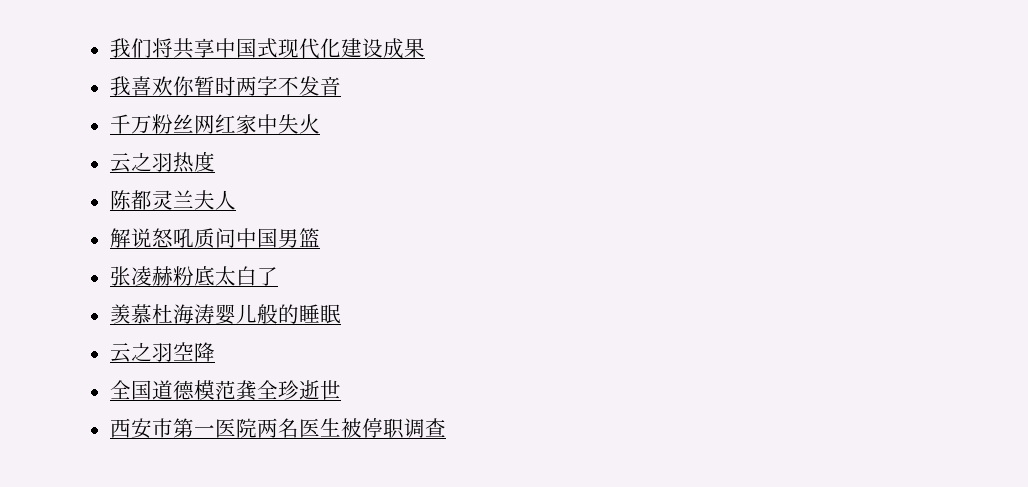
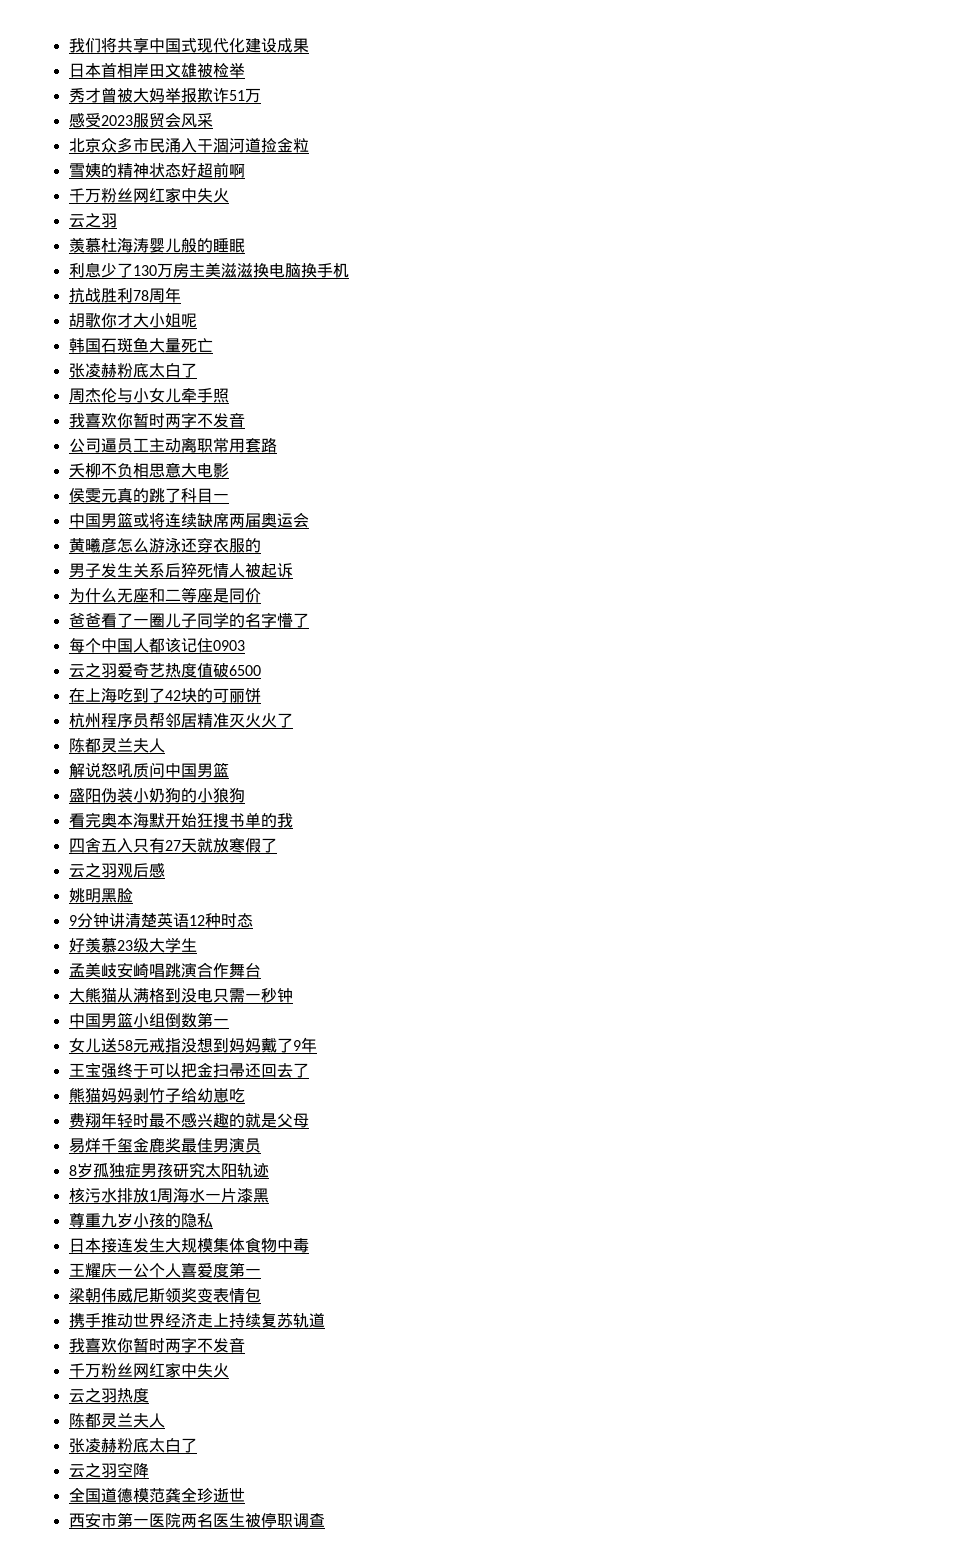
(425, 48) none -> [68,63,245,78] [68,87,261,103] [68,112,213,128] [68,137,309,153] [68,162,245,178] [68,187,229,203] [68,213,117,228] [68,237,245,253] [68,262,349,278] [68,287,181,303] [68,313,197,328] [68,337,213,353] [68,363,197,378] [68,388,229,403] [68,412,245,428] [68,437,277,453] [68,462,229,478] [68,488,229,503] [68,512,309,528] [68,537,261,553] [68,563,293,578] [68,587,261,603] [68,612,309,628] [68,638,245,653] [68,663,261,678] [68,688,261,703] [68,713,293,728] [68,738,165,753] [68,762,229,778] [68,787,245,803] [68,812,293,828] [68,837,277,853] [68,862,165,878] [68,888,133,903] [68,913,253,928] [68,937,197,953] [68,962,261,978] [68,987,293,1003] [68,1012,229,1028] [68,1037,317,1053] [68,1062,309,1078] [68,1087,245,1103] [68,1112,309,1128] [68,1138,261,1153] [68,1162,269,1178] [68,1188,269,1203] [68,1212,213,1228] [68,1237,309,1253] [68,1262,261,1278] [68,1287,261,1303] [68,1313,325,1328] // 日本首相岸田文雄被检举 // 秀才曾被大妈举报欺诈51万 // 感受2023服贸会风采 // 北京众多市民涌入干涸河道捡金粒 // 雪姨的精神状态好超前啊 // 千万粉丝网红家中失火 // 云之羽 // 羡慕杜海涛婴儿般的睡眠 // 利息少了130万房主美滋滋换电脑换手机 // 抗战胜利78周年 // 胡歌你才大小姐呢 // 韩国石斑鱼大量死亡 // 张凌赫粉底太白了 // 周杰伦与小女儿牵手照 // 我喜欢你暂时两字不发音 // 公司逼员工主动离职常用套路 // 夭柳不负相思意大电影 // 侯雯元真的跳了科目一 // 中国男篮或将连续缺席两届奥运会 // 黄曦彦怎么游泳还穿衣服的 // 男子发生关系后猝死情人被起诉 // 为什么无座和二等座是同价 // 爸爸看了一圈儿子同学的名字懵了 // 每个中国人都该记住0903 // 云之羽爱奇艺热度值破6500 // 在上海吃到了42块的可丽饼 // 杭州程序员帮邻居精准灭火火了 // 陈都灵兰夫人 // 解说怒吼质问中国男篮 // 盛阳伪装小奶狗的小狼狗 // 看完奥本海默开始狂搜书单的我 // 四舍五入只有27天就放寒假了 // 云之羽观后感 // 姚明黑脸 // 9分钟讲清楚英语12种时态 // 好羡慕23级大学生 // 孟美岐安崎唱跳演合作舞台 // 大熊猫从满格到没电只需一秒钟 // 中国男篮小组倒数第一 // 女儿送58元戒指没想到妈妈戴了9年 // 王宝强终于可以把金扫帚还回去了 // 熊猫妈妈剥竹子给幼崽吃 // 费翔年轻时最不感兴趣的就是父母 // 易烊千玺金鹿奖最佳男演员 // 8岁孤独症男孩研究太阳轨迹 // 核污水排放1周海水一片漆黑 // 尊重九岁小孩的隐私 // 日本接连发生大规模集体食物中毒 // 王耀庆一公个人喜爱度第一 // 梁朝伟威尼斯领奖变表情包 // 携手推动世界经济走上持续复苏轨道
[109,228,320,248] [109,266,278,286] [109,304,341,325] // 解说怒吼质问中国男篮 // 张凌赫粉底太白了 // 羡慕杜海涛婴儿般的睡眠 -> [68,1438,197,1453] // 张凌赫粉底太白了

